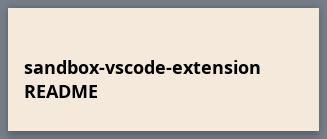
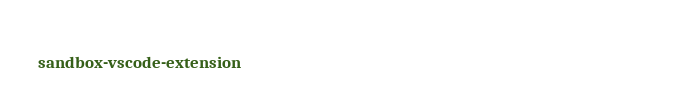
[24,85,98,98] README -> (241, 62) none

